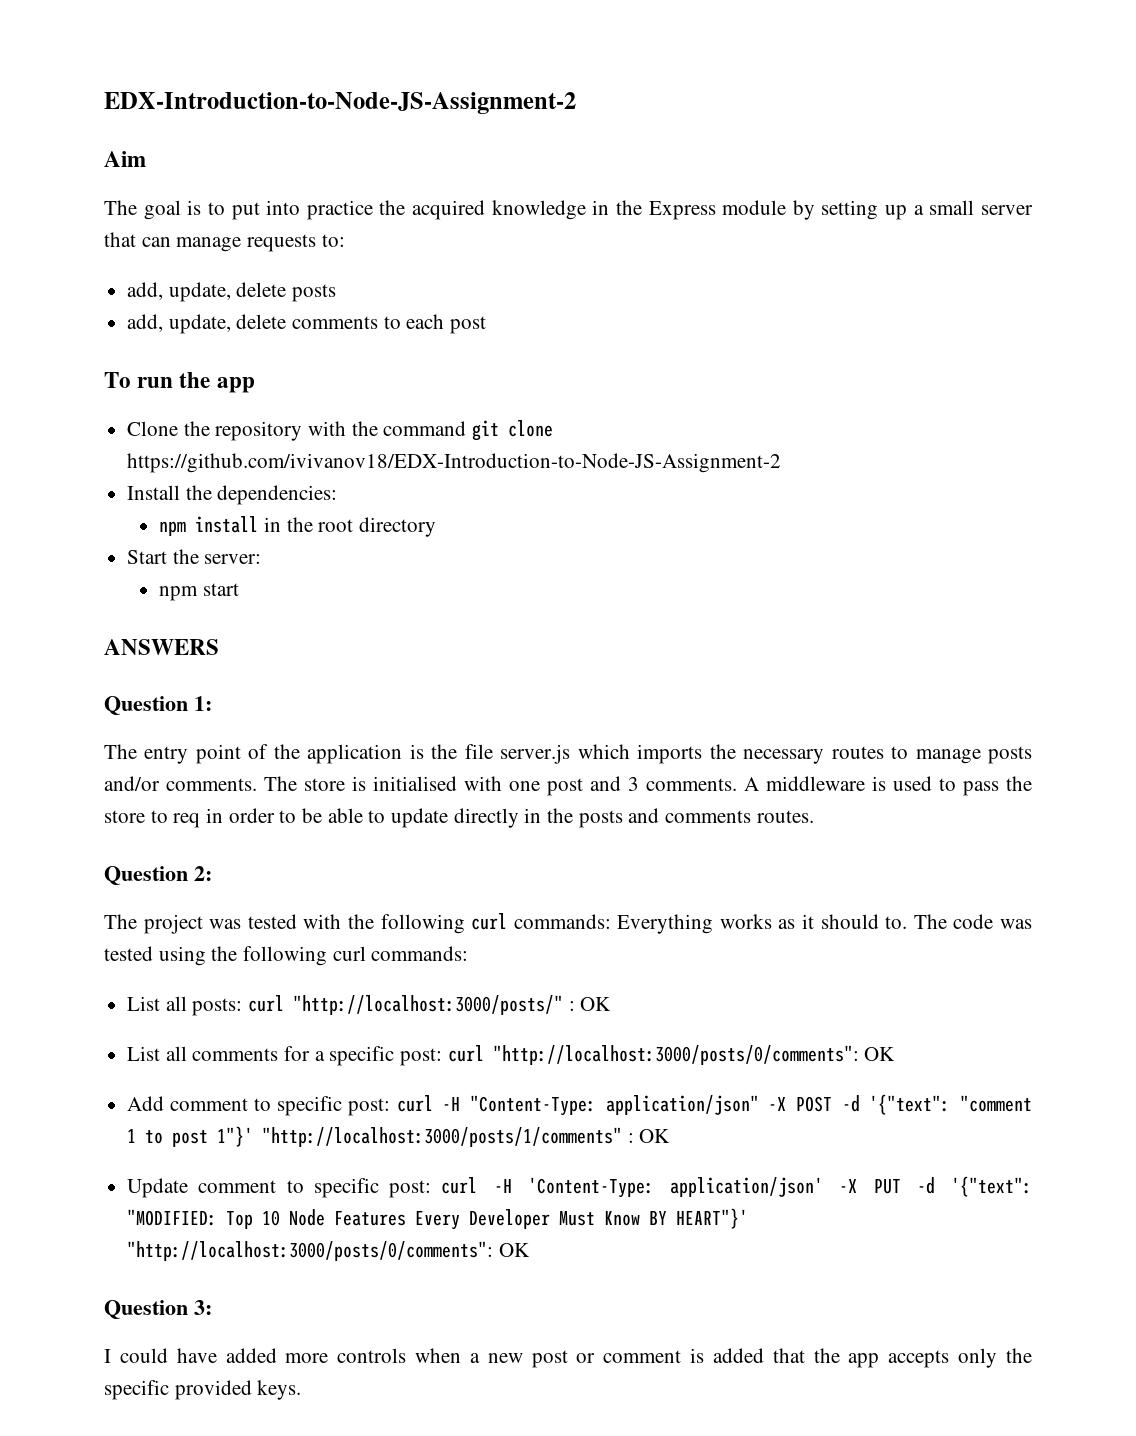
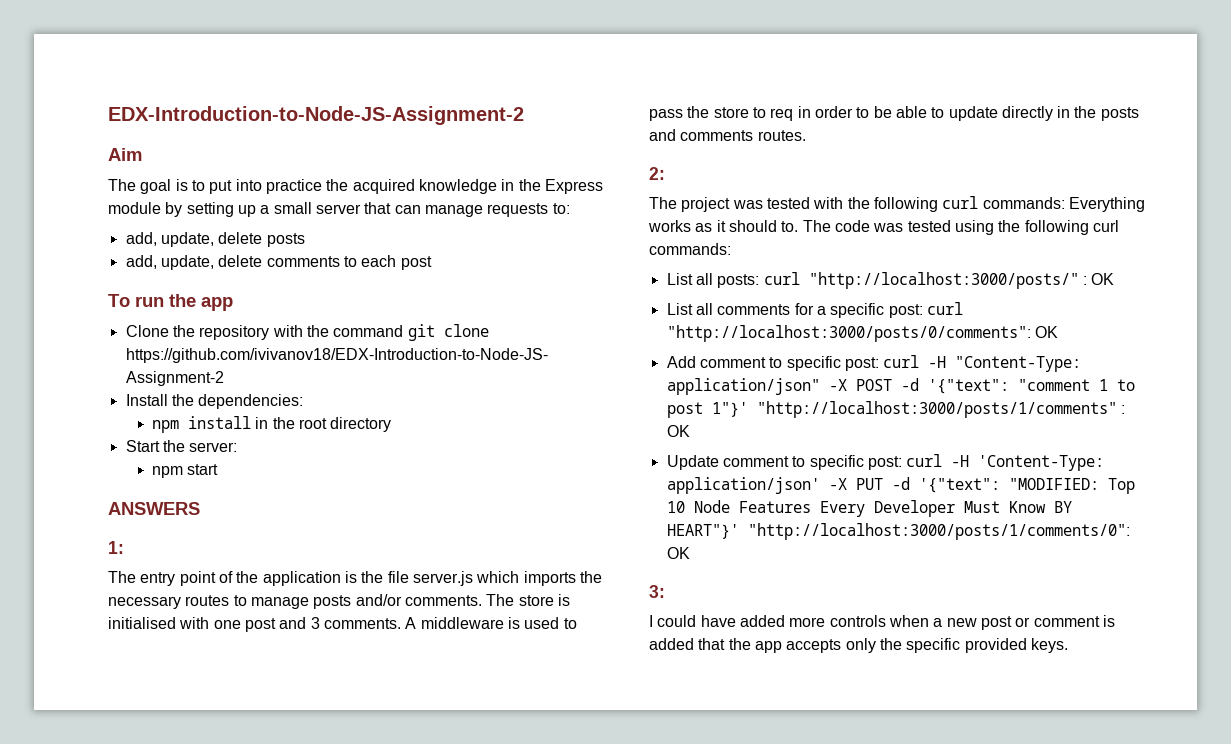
[104,696,188,715] Question -> (200, 508) none
[104,866,188,885] Question -> (806, 135) none
[127,1241,530,1261] [104,1300,188,1319] "http://localhost:3000/posts/0/comments": OK // Question -> [747,523,1130,540] [666,547,690,559] "http://localhost:3000/posts/1/comments/0": OK //

